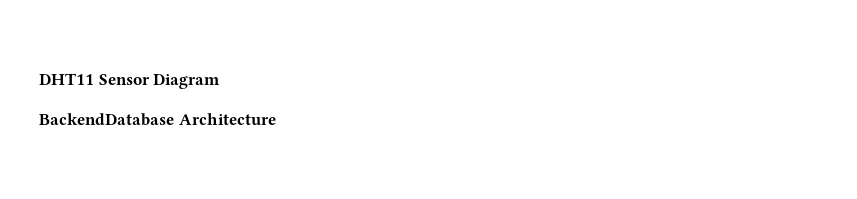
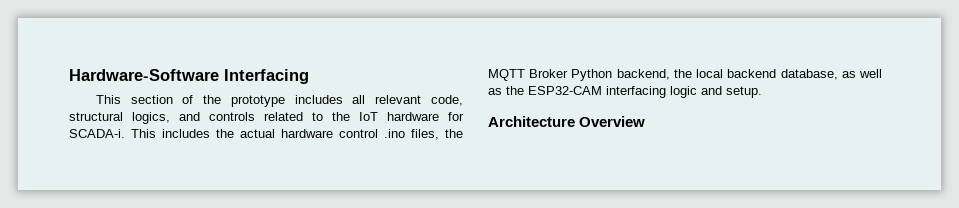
[39,73,221,89] [39,113,276,126] DHT11 Sensor Diagram // BackendDatabase Architecture -> [69,69,309,84] [95,95,464,107] [69,112,464,124] [69,129,463,140] [488,69,882,81] [488,86,762,98] [488,116,646,127] Hardware-Software Interfacing // This section of the prototype includes all relevant code, structural logics, and controls related to the IoT hardware for SCADA-i. This includes the actual hardware control .ino files, the MQTT Broker Python backend, the local backend database, as well as the ESP32-CAM interfacing logic and setup. // Architecture Overview

